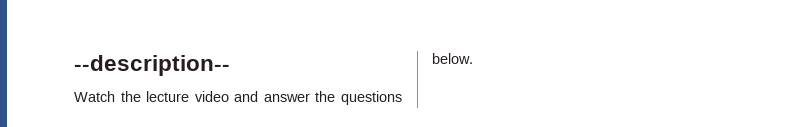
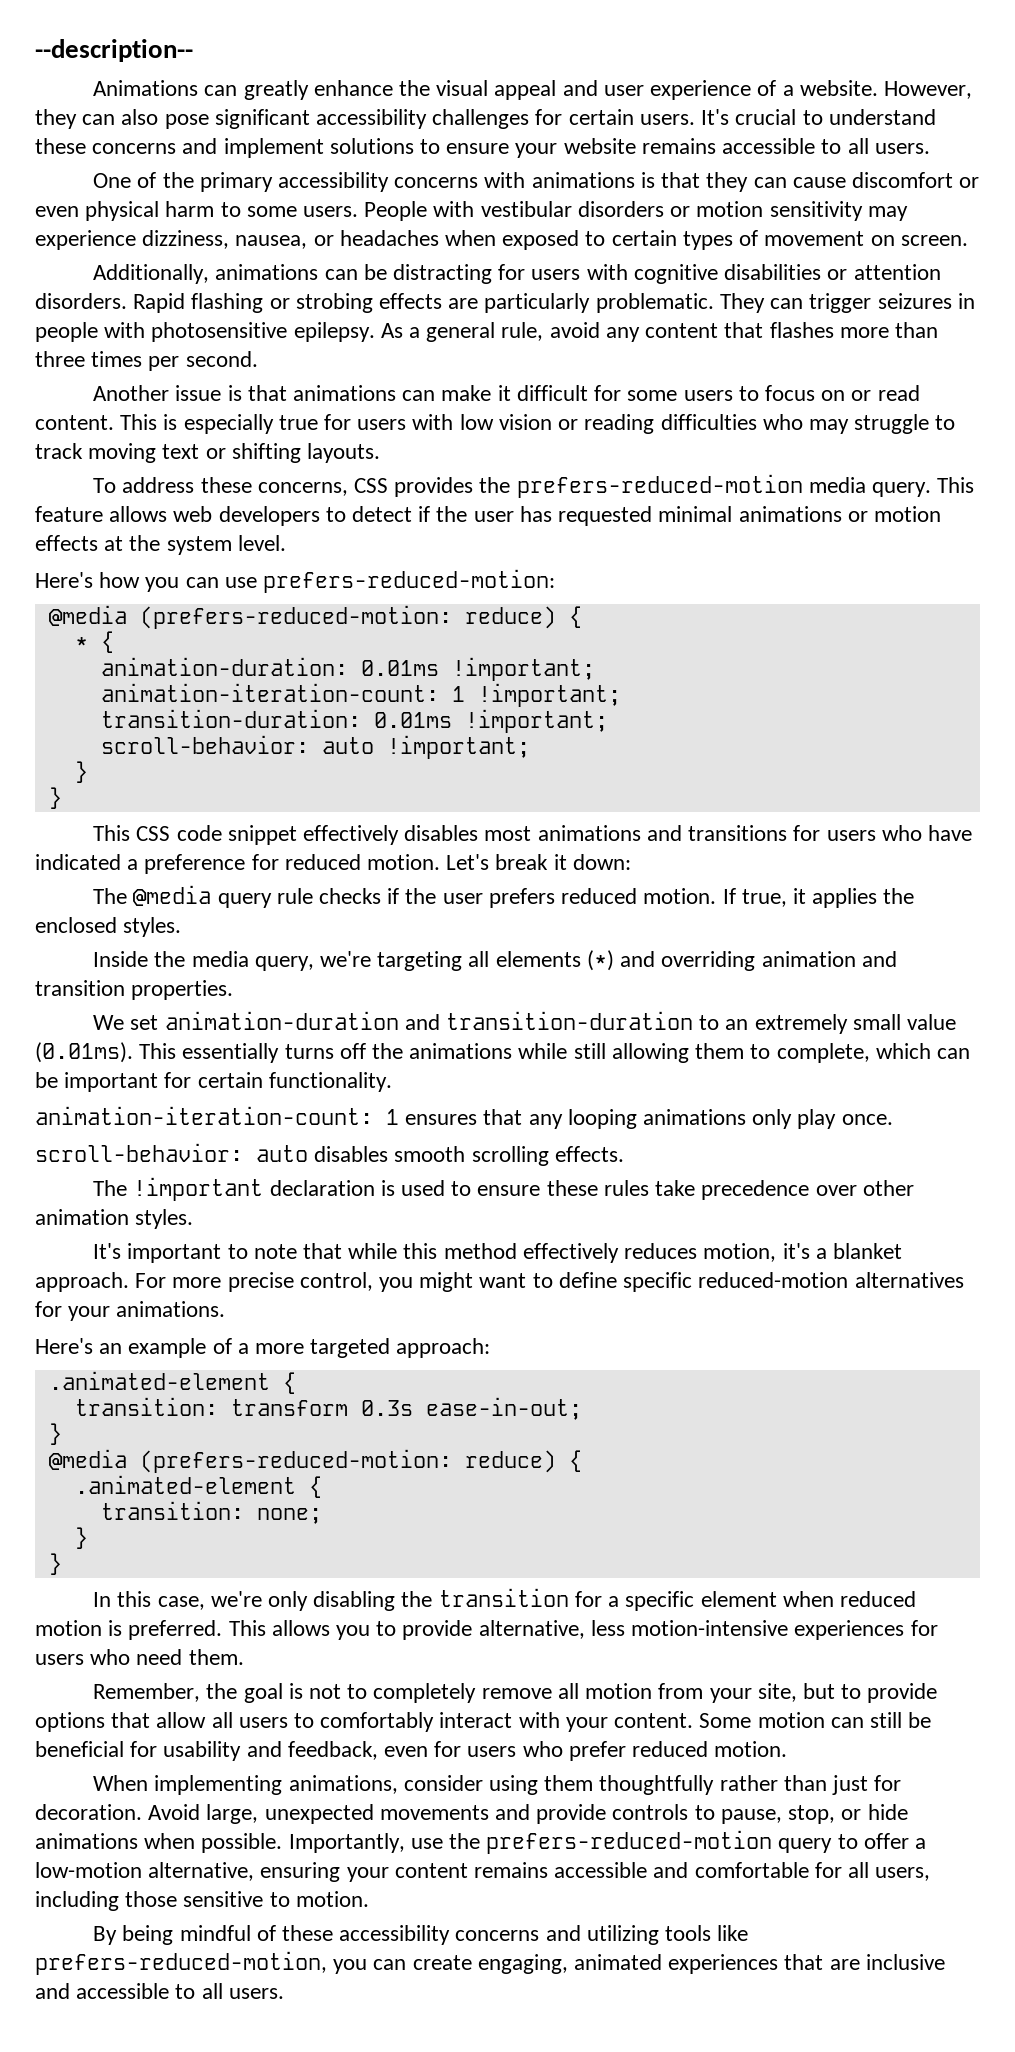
[74,91,402,105] [432,53,473,64] Watch the lecture video and answer the questions below. -> [93,80,972,100] [35,109,936,129] [35,138,930,158] [93,172,980,192] [35,201,908,221] [35,230,968,250] [93,264,941,284] [35,293,975,313] [35,322,938,342] [35,351,258,371] [93,385,920,401] [35,414,956,434] [35,443,381,463] [93,474,975,498] [35,506,941,526] [35,535,286,555] [35,569,556,593] [48,605,582,629] [74,631,114,653] [100,657,595,681] [100,683,621,707] [100,709,608,733] [100,735,530,759] [74,761,88,783] [48,787,62,809] [93,825,972,845] [35,854,631,874] [93,885,915,908] [35,917,182,937] [93,950,897,971] [35,980,234,1000] [93,1011,957,1034] [35,1042,970,1063] [35,1072,392,1092] [35,1106,893,1129] [35,1143,624,1166] [93,1177,914,1201] [35,1209,194,1229] [93,1243,902,1263] [35,1272,964,1292] [35,1301,226,1321] [35,1338,491,1358] [48,1371,296,1394] [74,1397,582,1420] [48,1423,62,1445] [48,1449,582,1473] [74,1475,322,1498] [100,1501,322,1524] [74,1527,88,1549] [48,1553,62,1575] [93,1588,916,1611] [35,1620,938,1640] [35,1649,244,1665] [93,1683,938,1703] [35,1712,932,1732] [35,1741,788,1761] [93,1775,902,1795] [35,1804,908,1824] [35,1830,927,1854] [35,1862,931,1882] [35,1891,369,1911] [93,1925,749,1945] [35,1951,945,1975] [35,1983,284,1999] Animations can greatly enhance the visual appeal and user experience of a website. However, they can also pose significant accessibility challenges for certain users. It's crucial to understand these concerns and implement solutions to ensure your website remains accessible to all users. // One of the primary accessibility concerns with animations is that they can cause discomfort or even physical harm to some users. People with vestibular disorders or motion sensitivity may experience dizziness, nausea, or headaches when exposed to certain types of movement on screen. // Additionally, animations can be distracting for users with cognitive disabilities or attention disorders. Rapid flashing or strobing effects are particularly problematic. They can trigger seizures in people with photosensitive epilepsy. As a general rule, avoid any content that flashes more than three times per second. // Another issue is that animations can make it difficult for some users to focus on or read content. This is especially true for users with low vision or reading difficulties who may struggle to track moving text or shifting layouts. // To address these concerns, CSS provides the prefers-reduced-motion media query. This feature allows web developers to detect if the user has requested minimal animations or motion effects at the system level. // Here's how you can use prefers-reduced-motion: // @media (prefers-reduced-motion: reduce) { // * { // animation-duration: 0.01ms !important; // animation-iteration-count: 1 !important; // transition-duration: 0.01ms !important; // scroll-behavior: auto !important; // } // } // This CSS code snippet effectively disables most animations and transitions for users who have indicated a preference for reduced motion. Let's break it down: // The @media query rule checks if the user prefers reduced motion. If true, it applies the enclosed styles. // Inside the media query, we're targeting all elements (*) and overriding animation and transition properties. // We set animation-duration and transition-duration to an extremely small value (0.01ms). This essentially turns off the animations while still allowing them to complete, which can be important for certain functionality. // animation-iteration-count: 1 ensures that any looping animations only play once. // scroll-behavior: auto disables smooth scrolling effects. // The !important declaration is used to ensure these rules take precedence over other animation styles. // It's important to note that while this method effectively reduces motion, it's a blanket approach. For more precise control, you might want to define specific reduced-motion alternatives for your animations. // Here's an example of a more targeted approach: // .animated-element { // transition: transform 0.3s ease-in-out; // } // @media (prefers-reduced-motion: reduce) { // .animated-element { // transition: none; // } // } // In this case, we're only disabling the transition for a specific element when reduced motion is preferred. This allows you to provide alternative, less motion-intensive experiences for users who need them. // Remember, the goal is not to completely remove all motion from your site, but to provide options that allow all users to comfortably interact with your content. Some motion can still be beneficial for usability and feedback, even for users who prefer reduced motion. // When implementing animations, consider using them thoughtfully rather than just for decoration. Avoid large, unexpected movements and provide controls to pause, stop, or hide animations when possible. Importantly, use the prefers-reduced-motion query to offer a low-motion alternative, ensuring your content remains accessible and comfortable for all users, including those sensitive to motion. // By being mindful of these accessibility concerns and utilizing tools like prefers-reduced-motion, you can create engaging, animated experiences that are inclusive and accessible to all users.

